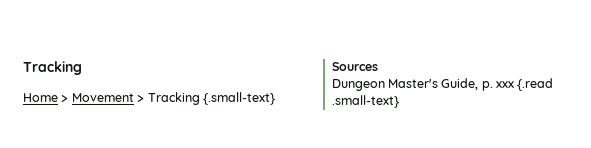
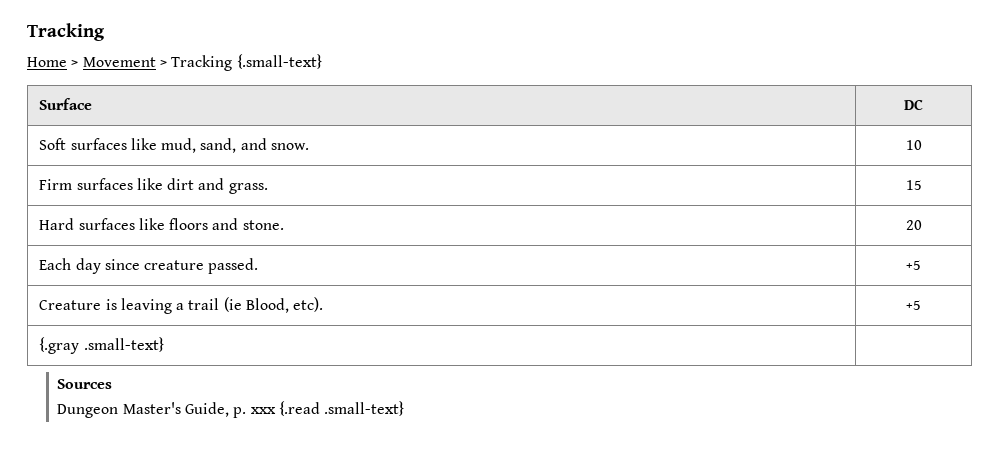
(275, 98) none -> [39,98,93,110] [904,99,923,110] [39,138,310,153] [905,140,922,150] [39,178,268,194] [905,180,922,190] [39,218,284,230] [905,220,922,230] [39,258,259,274] [906,260,921,270] [39,297,324,314] [906,300,921,310] [39,337,164,354] // Surface | DC // Soft surfaces like mud, sand, and snow. | 10 // Firm surfaces like dirt and grass. | 15 // Hard surfaces like floors and stone. | 20 // Each day since creature passed. | +5 // Creature is leaving a trail (ie Blood, etc). | +5 // {.gray .small-text} |

